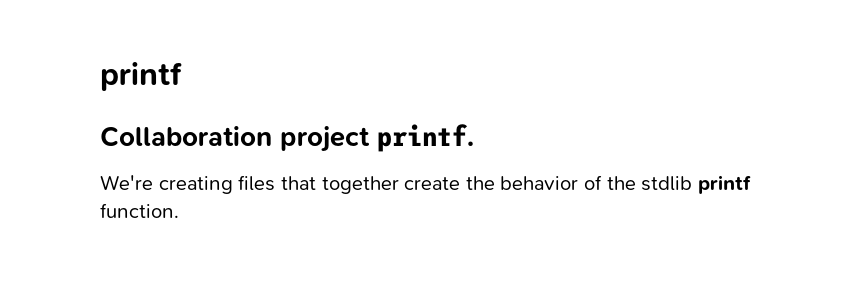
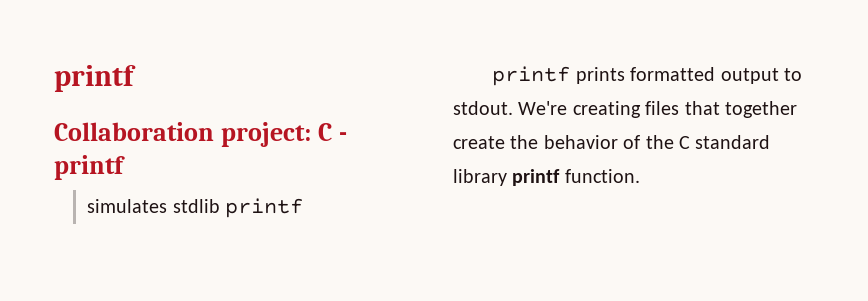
[280,124,474,152] project printf. // -> [220,122,347,147] [54,155,125,180] [87,198,304,218] [492,66,802,86] [453,101,513,115] project: C - printf // simulates stdlib printf // printf prints formatted output to stdout.
[641,176,693,191] stdlib -> [679,135,771,149] [453,169,507,186] C standard library

